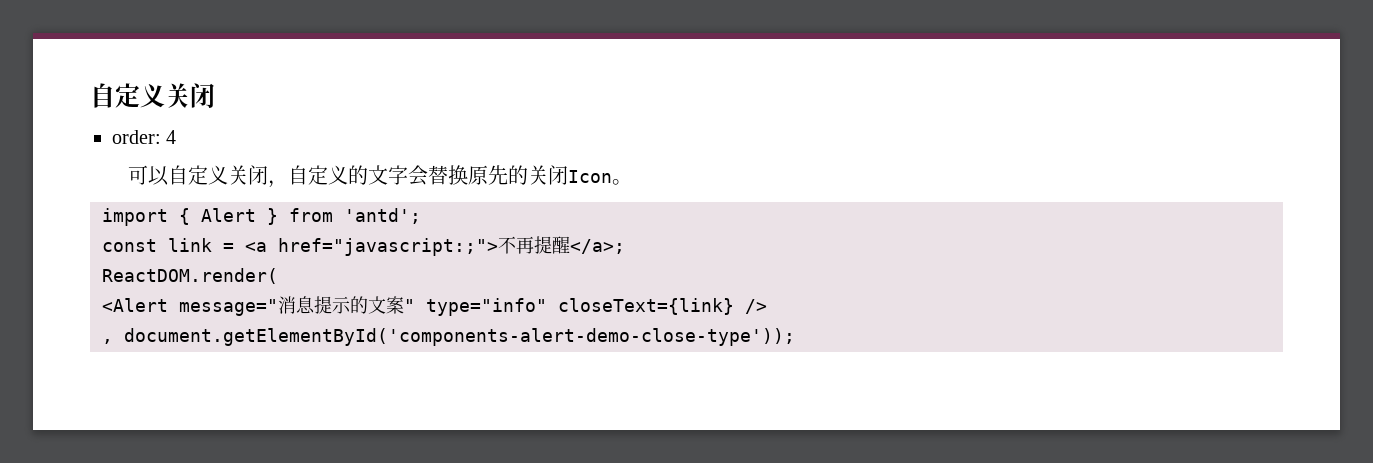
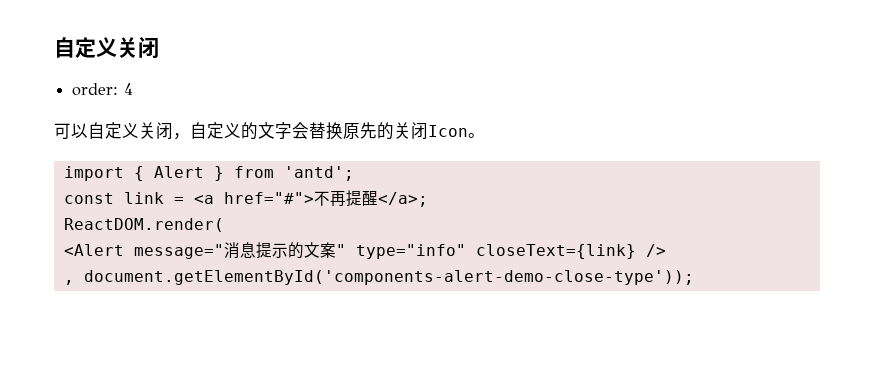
[278,238,498,256] href="javascript:;"> -> [223,192,314,204] href="#">

